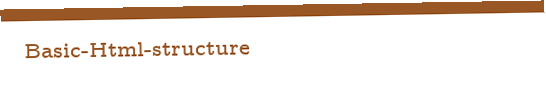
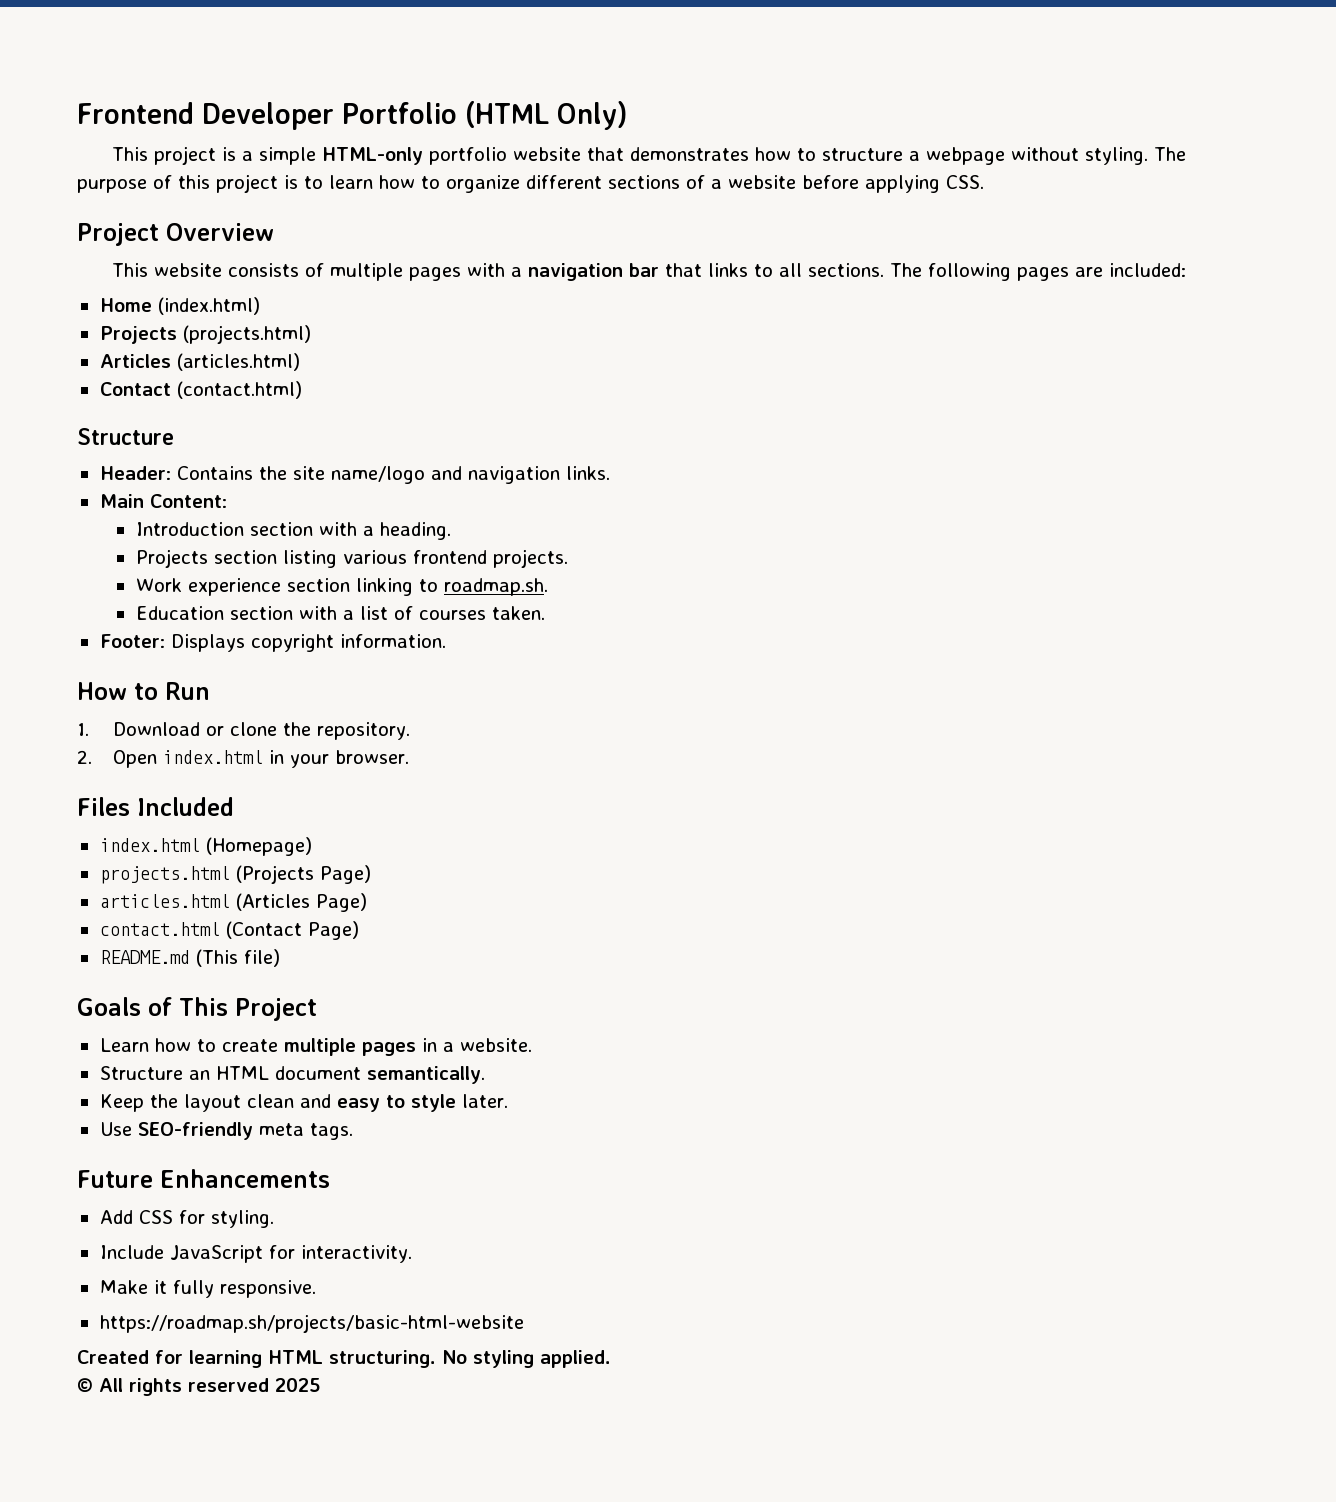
[23,40,251,59] Basic-Html-structure -> [77,101,627,130] [111,146,1186,165] [77,174,984,193] [77,223,274,246] [111,263,1186,281] [99,297,260,315] [99,325,311,344] [99,353,300,371] [99,381,302,399] [77,428,174,445] [99,466,610,484] [99,494,227,508] [135,522,451,540] [135,549,568,568] [135,578,548,596] [135,606,545,620] [99,634,446,652] [77,682,210,700] [77,722,411,740] [77,750,410,768] [77,797,234,816] [99,837,312,856] [99,865,371,884] [99,893,367,912] [99,921,359,940] [99,949,280,967] [77,997,317,1021] [99,1038,532,1056] [99,1066,485,1084] [99,1094,508,1112] [99,1122,353,1140] [77,1169,330,1188] [99,1210,274,1228] [99,1245,412,1263] [99,1280,316,1298] [99,1314,524,1333] [77,1350,611,1368] [77,1378,321,1396] Frontend Developer Portfolio (HTML Only) // This project is a simple HTML-only portfolio website that demonstrates how to structure a webpage without styling. The purpose of this project is to learn how to organize different sections of a website before applying CSS. // Project Overview // This website consists of multiple pages with a navigation bar that links to all sections. The following pages are included: // Home (index.html) // Projects (projects.html) // Articles (articles.html) // Contact (contact.html) // Structure // Header: Contains the site name/logo and navigation links. // Main Content: // Introduction section with a heading. // Projects section listing various frontend projects. // Work experience section linking to roadmap.sh. // Education section with a list of courses taken. // Footer: Displays copyright information. // How to Run // 1. Download or clone the repository. // 2. Open index.html in your browser. // Files Included // index.html (Homepage) // projects.html (Projects Page) // articles.html (Articles Page) // contact.html (Contact Page) // README.md (This file) // Goals of This Project // Learn how to create multiple pages in a website. // Structure an HTML document semantically. // Keep the layout clean and easy to style later. // Use SEO-friendly meta tags. // Future Enhancements // Add CSS for styling. // Include JavaScript for interactivity. // Make it fully responsive. // https://roadmap.sh/projects/basic-html-website // Created for learning HTML structuring. No styling applied. // © All rights reserved 2025

